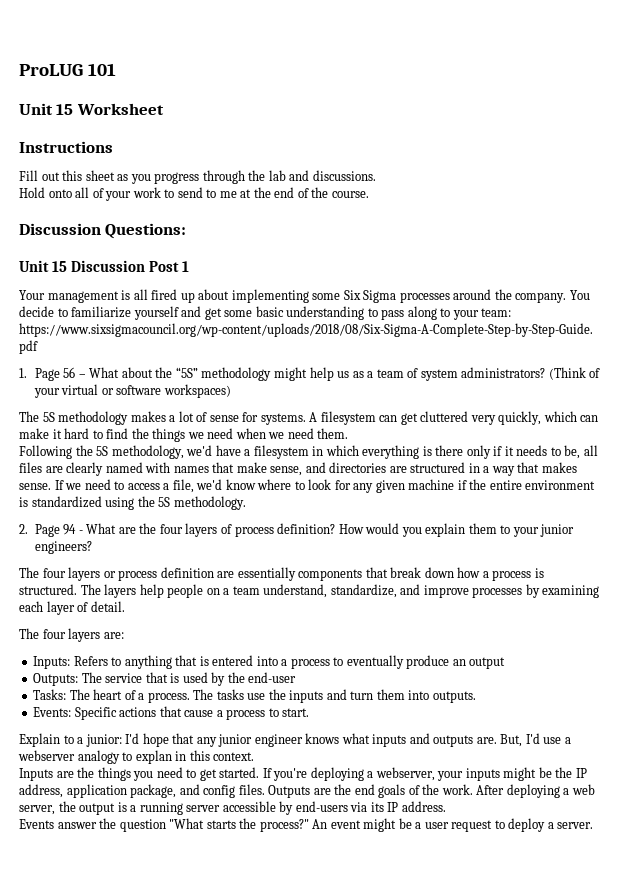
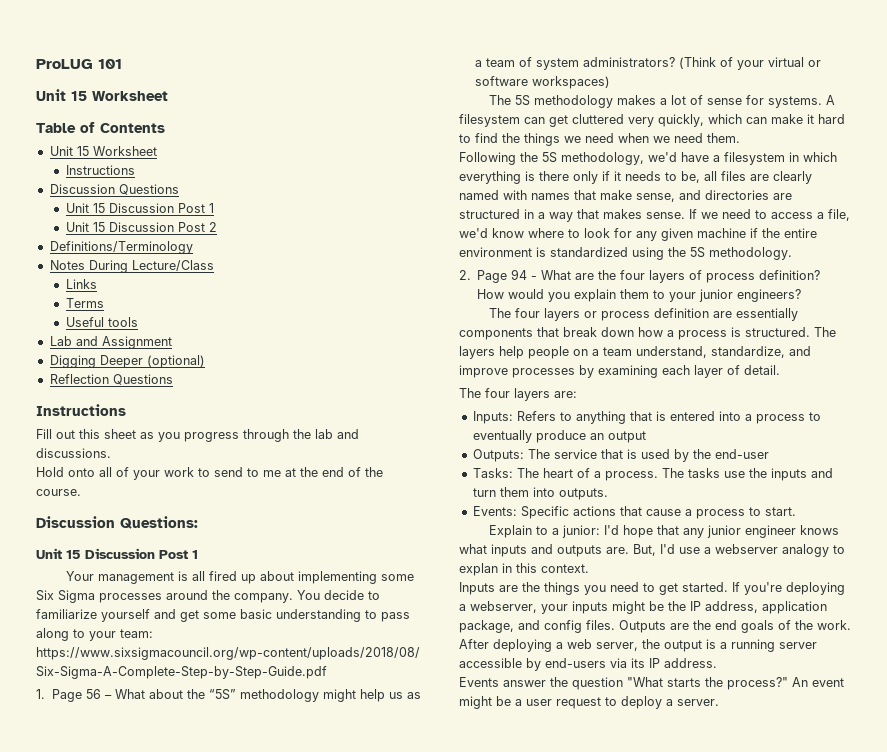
(164, 109) none -> [36,122,165,133] [49,146,157,156] [65,165,135,175] [49,184,179,195] [65,203,214,213] [65,222,217,232] [49,241,193,254] [49,260,214,273] [65,279,97,289] [65,298,104,308] [65,317,138,327] [49,336,172,349] [49,355,205,368] [49,374,173,385] // Table of Contents // Unit 15 Worksheet // Instructions // Discussion Questions // Unit 15 Discussion Post 1 // Unit 15 Discussion Post 2 // Definitions/Terminology // Notes During Lecture/Class // Links // Terms // Useful tools // Lab and Assignment // Digging Deeper (optional) // Reflection Questions

